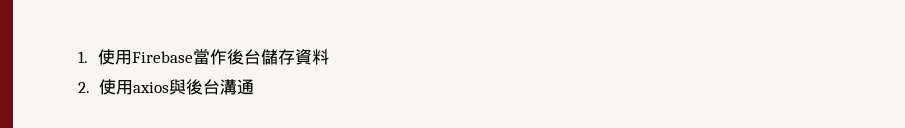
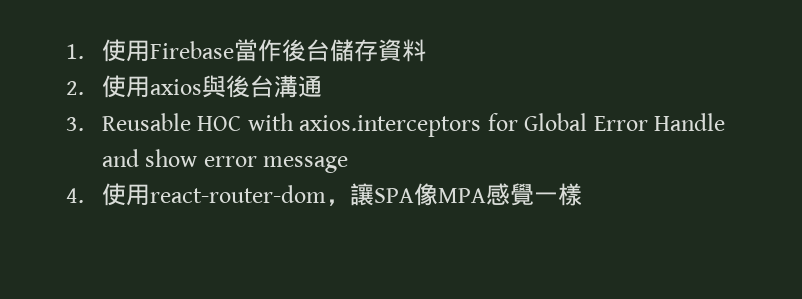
(254, 87) none -> [66,113,726,137] [102,149,349,173] [66,183,583,206] // 3. Reusable HOC with axios.interceptors for Global Error Handle and show error message // 4.使用react-router-dom，讓SPA像MPA感覺一樣

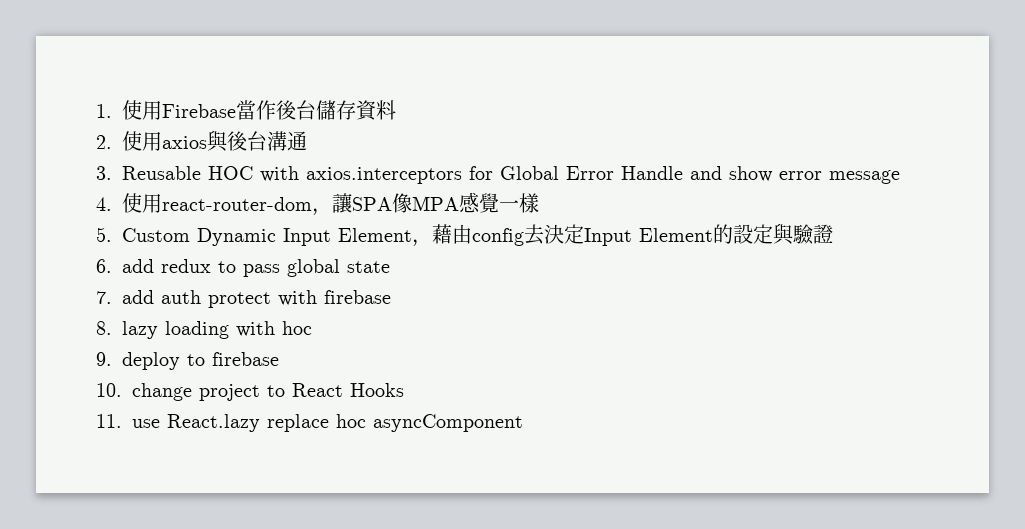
(583, 194) none -> [96,223,833,247] [96,259,390,277] [96,290,391,308] [96,321,312,339] [96,352,279,370] [96,383,404,401] [96,414,523,432] // 5. Custom Dynamic Input Element，藉由config去決定Input Element的設定與驗證 // 6. add redux to pass global state // 7. add auth protect with firebase // 8. lazy loading with hoc // 9. deploy to firebase // 10. change project to React Hooks // 11. use React.lazy replace hoc asyncComponent

